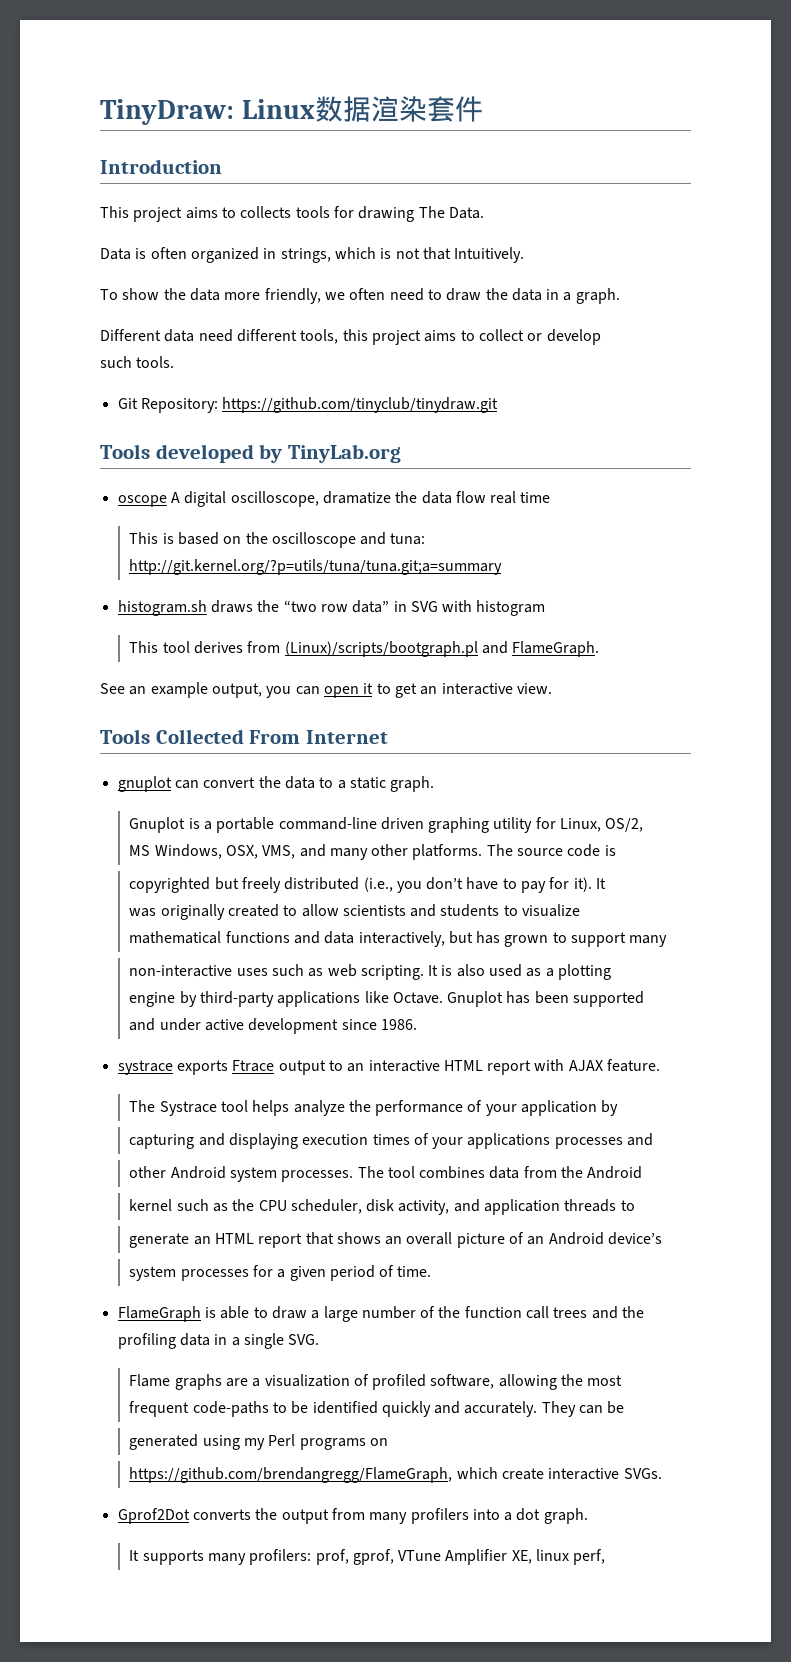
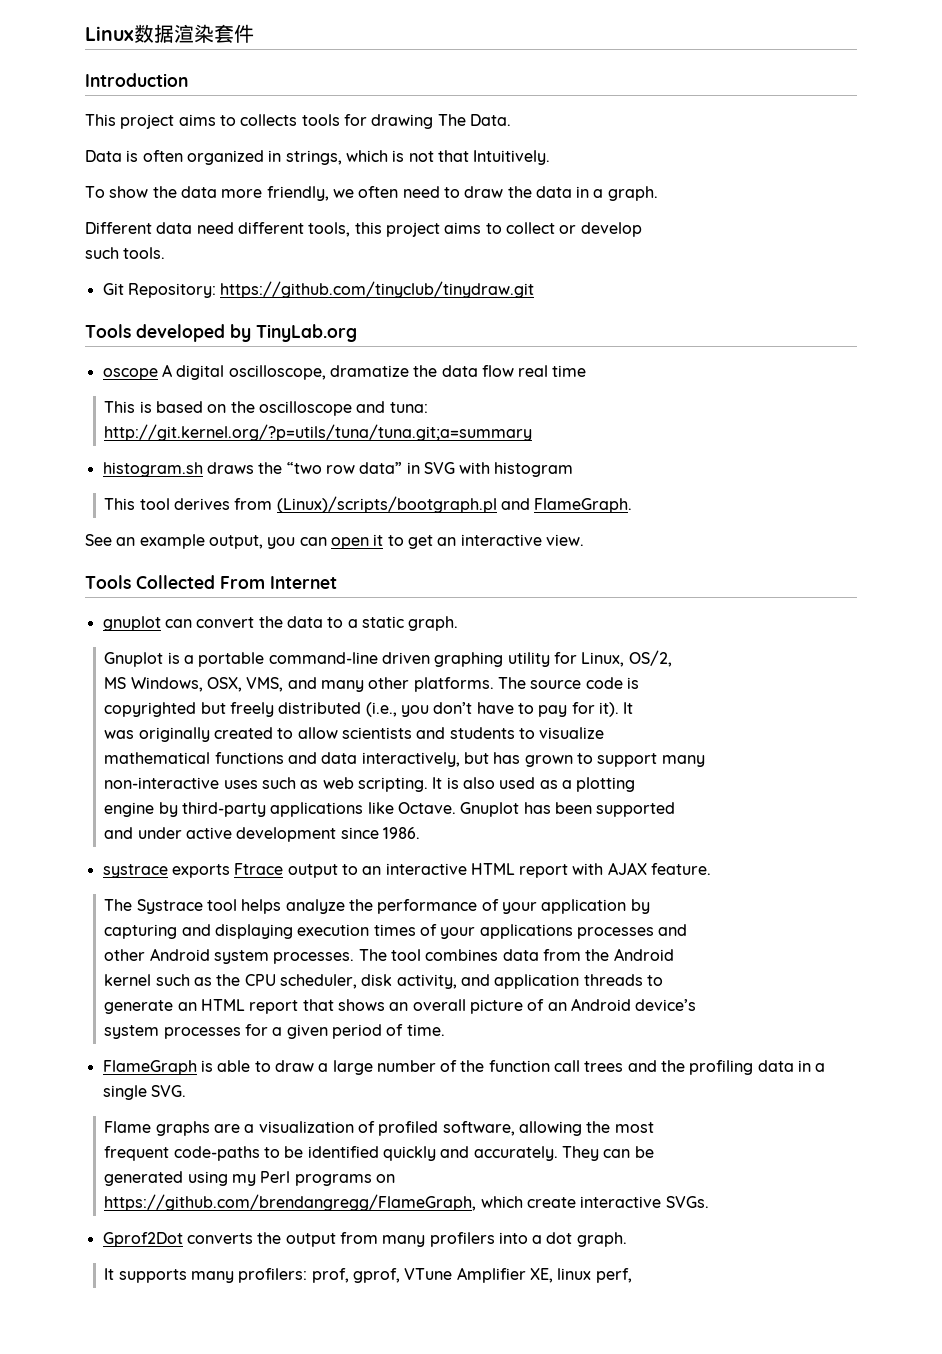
[100,99,234,125] TinyDraw: -> (85, 33) none

